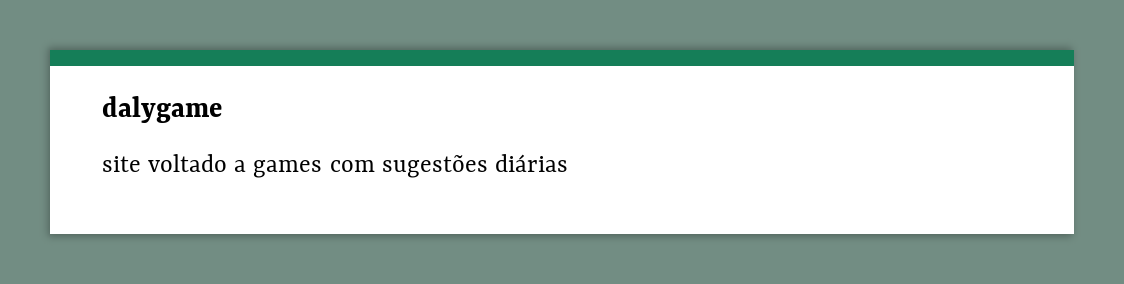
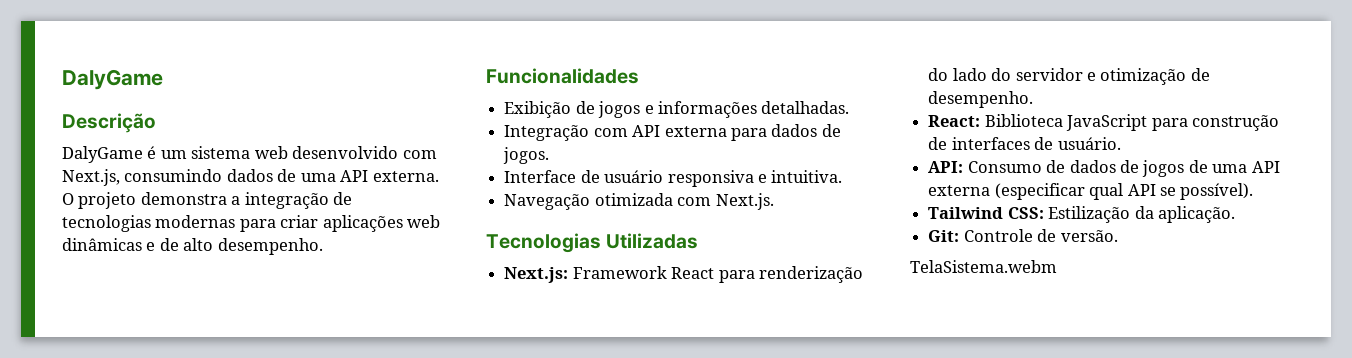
[102,96,222,123] [102,154,568,178] dalygame // site voltado a games com sugestões diárias -> [62,69,163,90] [62,113,156,133] [62,146,437,163] [62,169,439,186] [62,192,353,209] [62,215,441,232] [62,238,323,255] [486,68,639,84] [504,101,850,118] [504,124,841,141] [503,147,550,164] [504,170,843,187] [504,193,774,210] [486,233,699,253] [504,266,863,283] [928,68,1210,85] [928,91,1034,108] [928,114,1279,131] [928,137,1121,150] [928,160,1280,177] [928,183,1254,200] [928,206,1235,223] [928,229,1118,242] [910,260,1057,273] DalyGame // Descrição // DalyGame é um sistema web desenvolvido com Next.js, consumindo dados de uma API externa. O projeto demonstra a integração de tecnologias modernas para criar aplicações web dinâmicas e de alto desempenho. // Funcionalidades // Exibição de jogos e informações detalhadas. // Integração com API externa para dados de jogos. // Interface de usuário responsiva e intuitiva. // Navegação otimizada com Next.js. // Tecnologias Utilizadas // Next.js: Framework React para renderização do lado do servidor e otimização de desempenho. // React: Biblioteca JavaScript para construção de interfaces de usuário. // API: Consumo de dados de jogos de uma API externa (especificar qual API se possível). // Tailwind CSS: Estilização da aplicação. // Git: Controle de versão. // TelaSistema.webm

